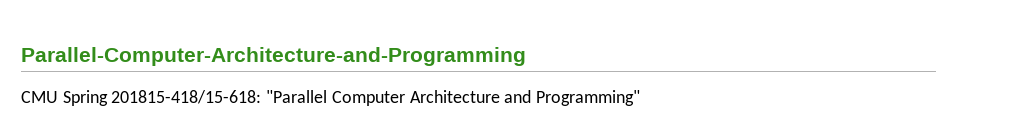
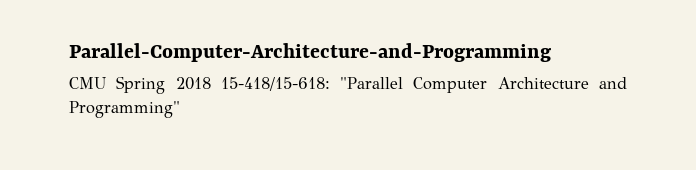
[111,90,262,104] 201815-418/15-618: -> [175,77,330,91] 2018 15-418/15-618:

